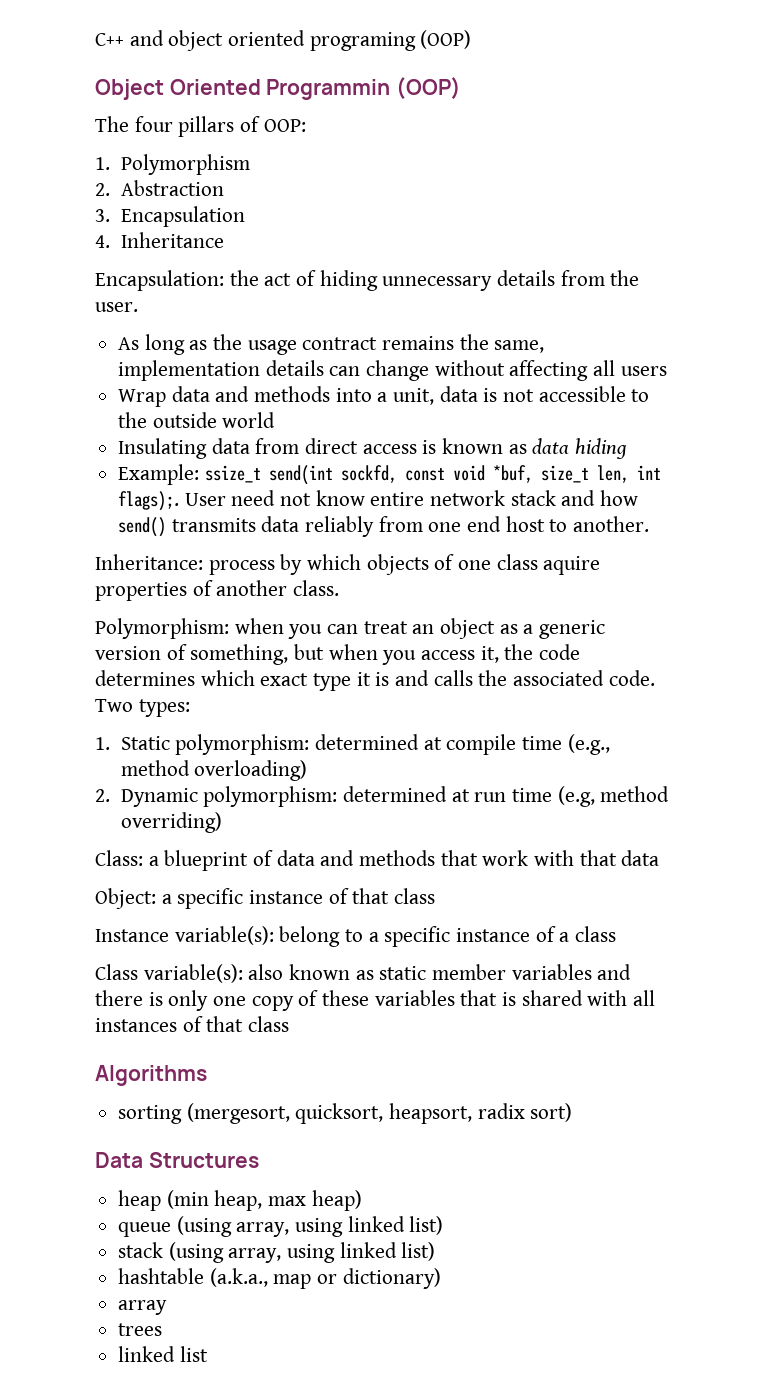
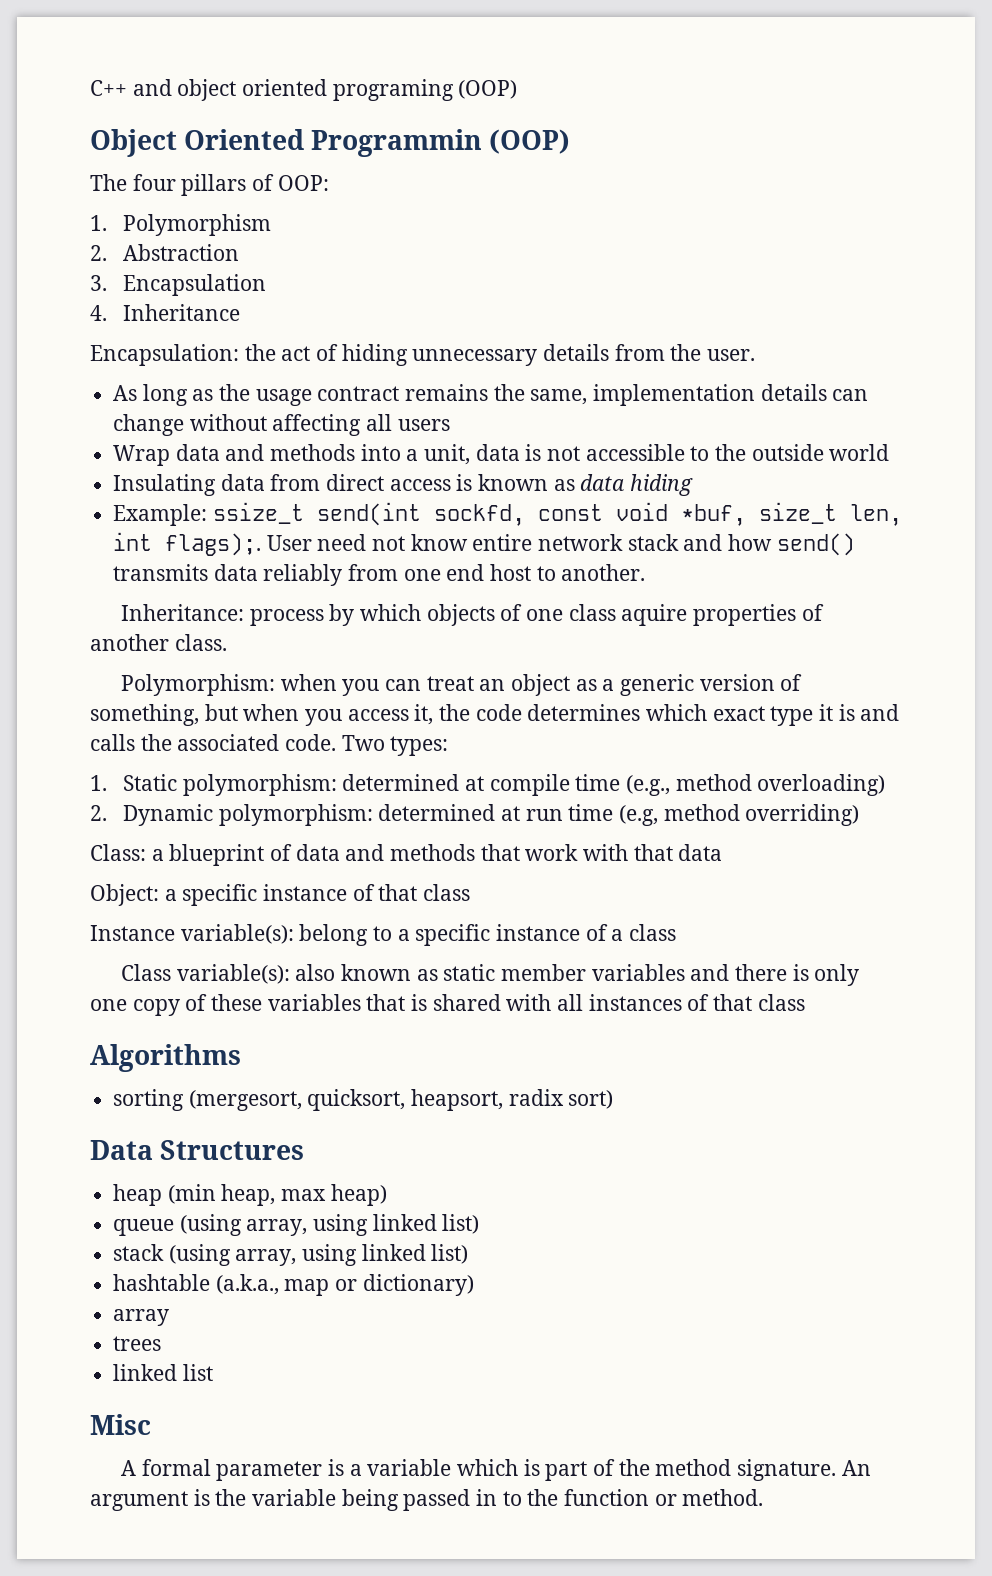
(208, 1354) none -> [90,1414,151,1435] [121,1459,871,1481] [90,1489,764,1511] // Misc // A formal parameter is a variable which is part of the method signature. An argument is the variable being passed in to the function or method.

